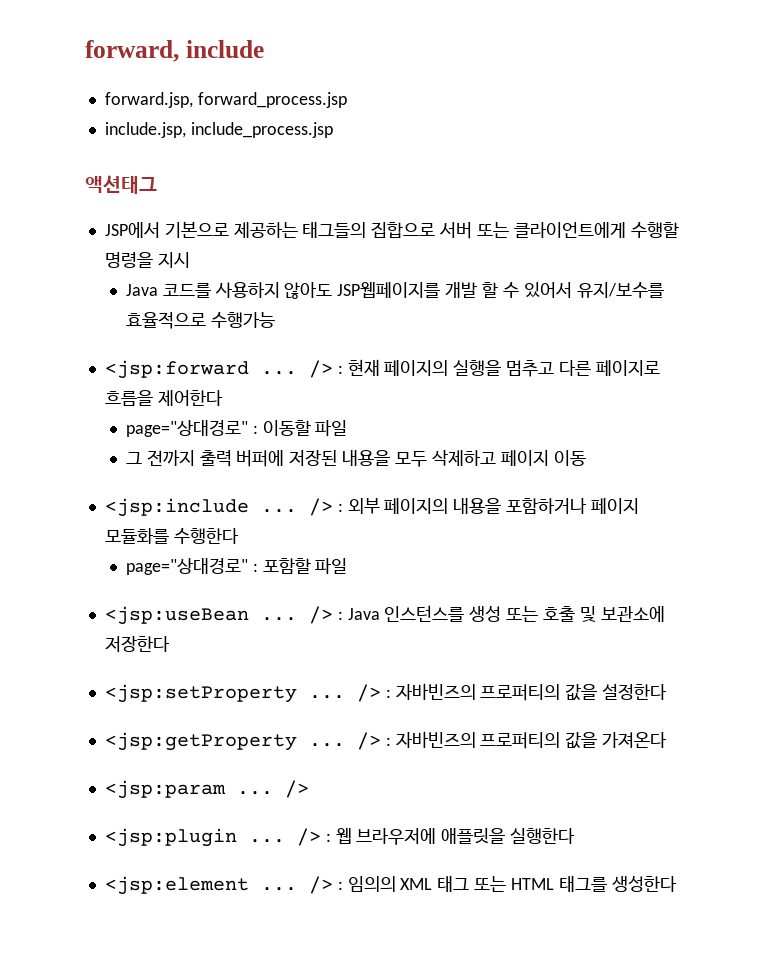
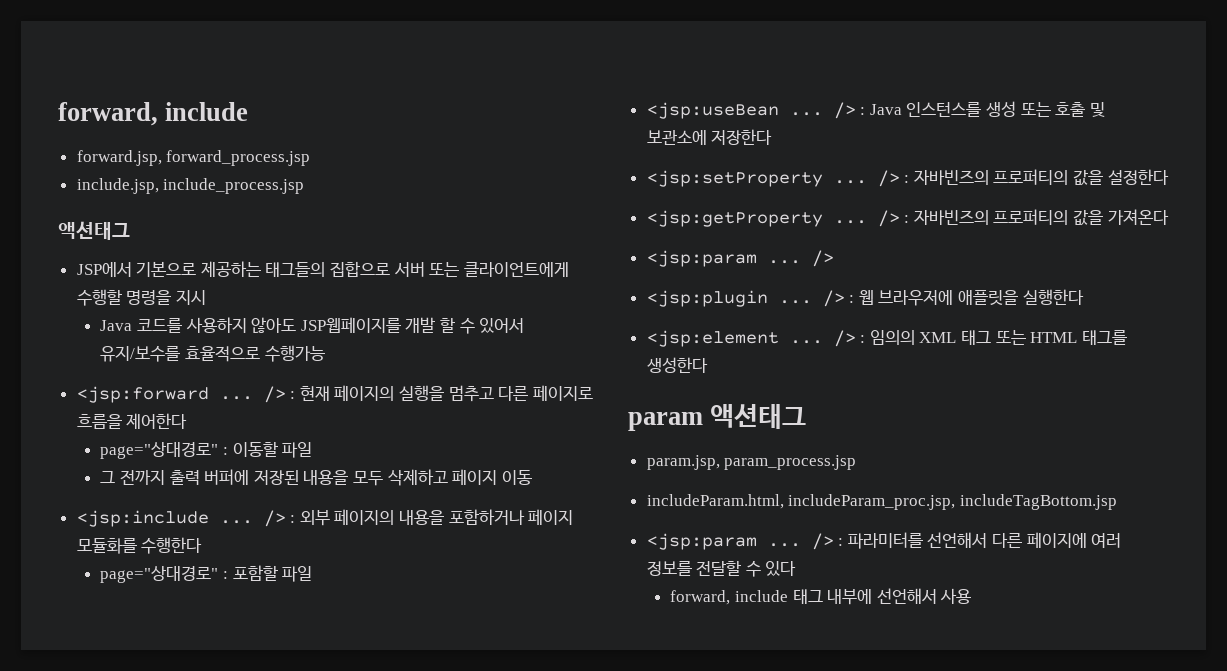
(677, 884) none -> [628,404,807,431] [646,455,857,470] [646,494,1117,510] [646,532,1122,550] [646,560,797,577] [670,588,972,605] // param 액션태그 // param.jsp, param_process.jsp // includeParam.html, includeParam_proc.jsp, includeTagBottom.jsp // <jsp:param ... /> : 파라미터를 선언해서 다른 페이지에 여러 정보를 전달할 수 있다 // forward, include 태그 내부에 선언해서 사용

